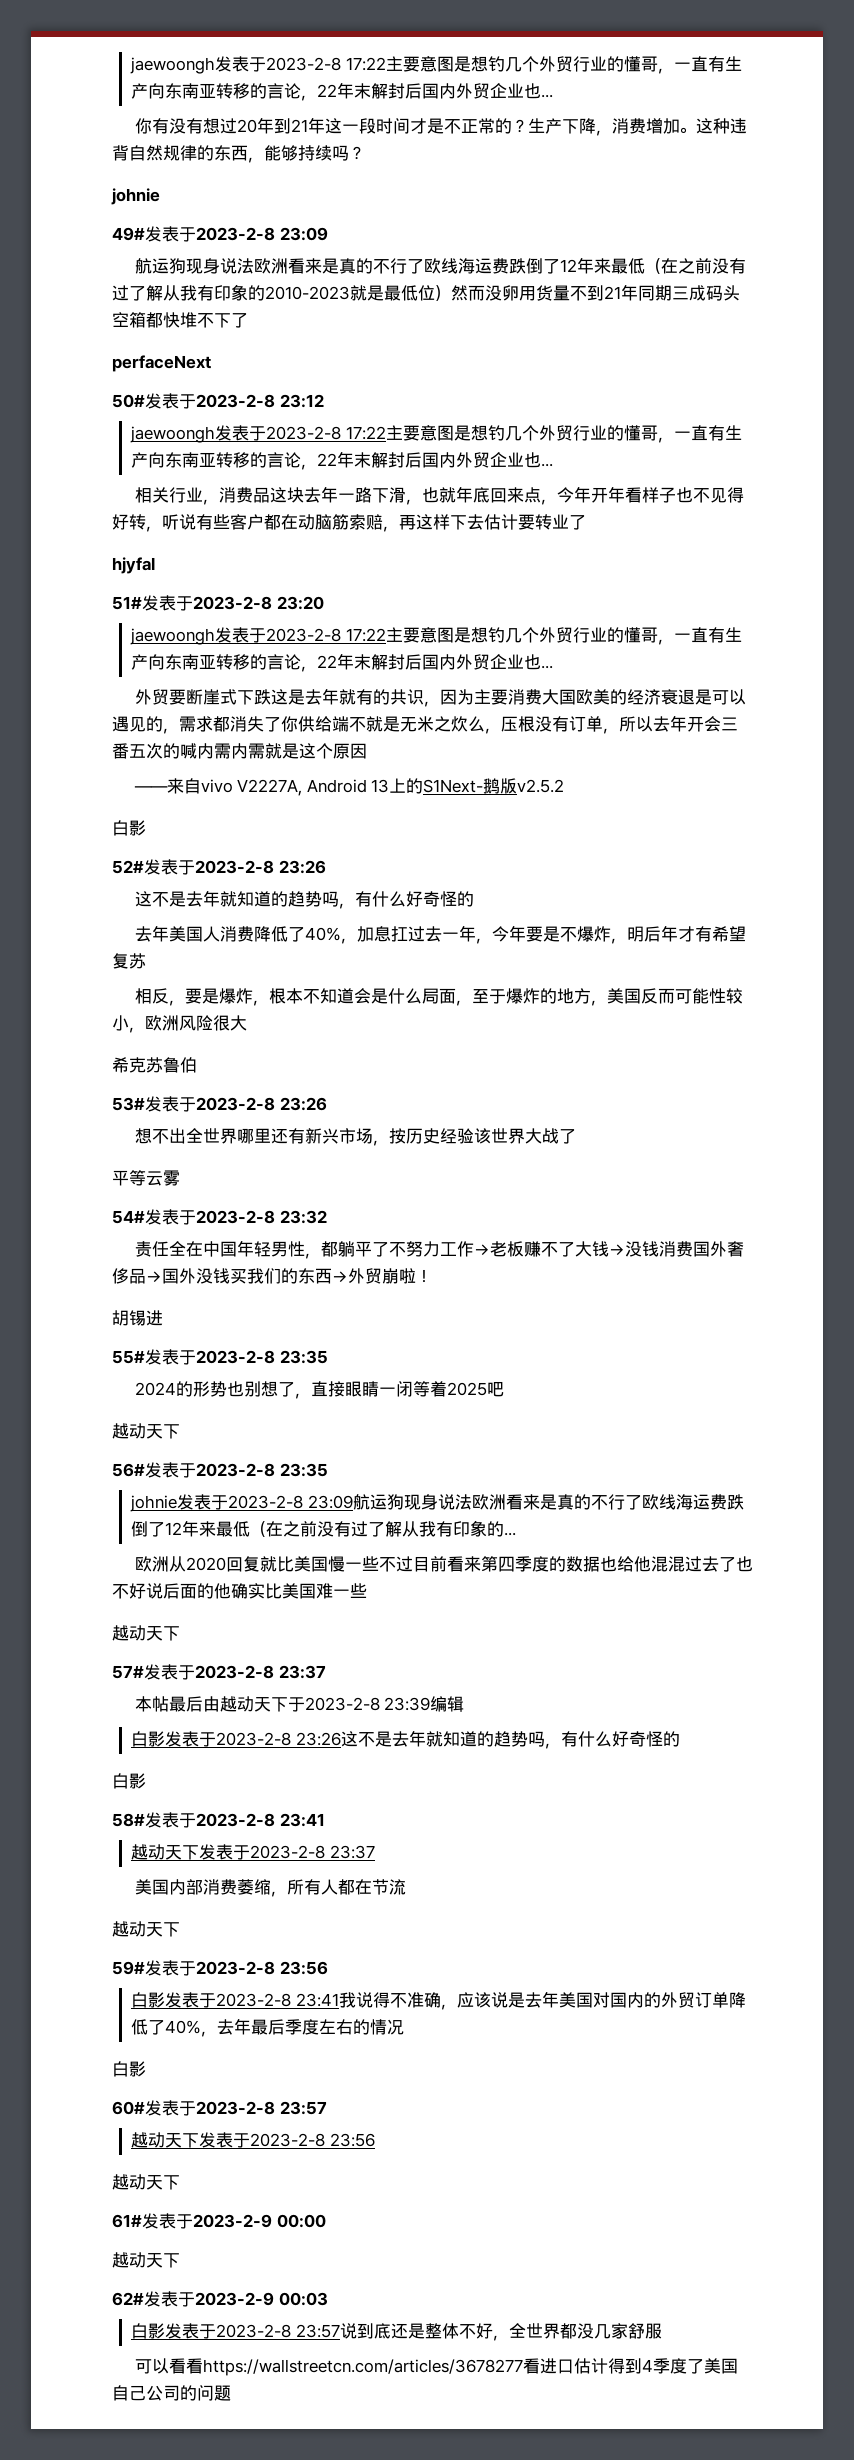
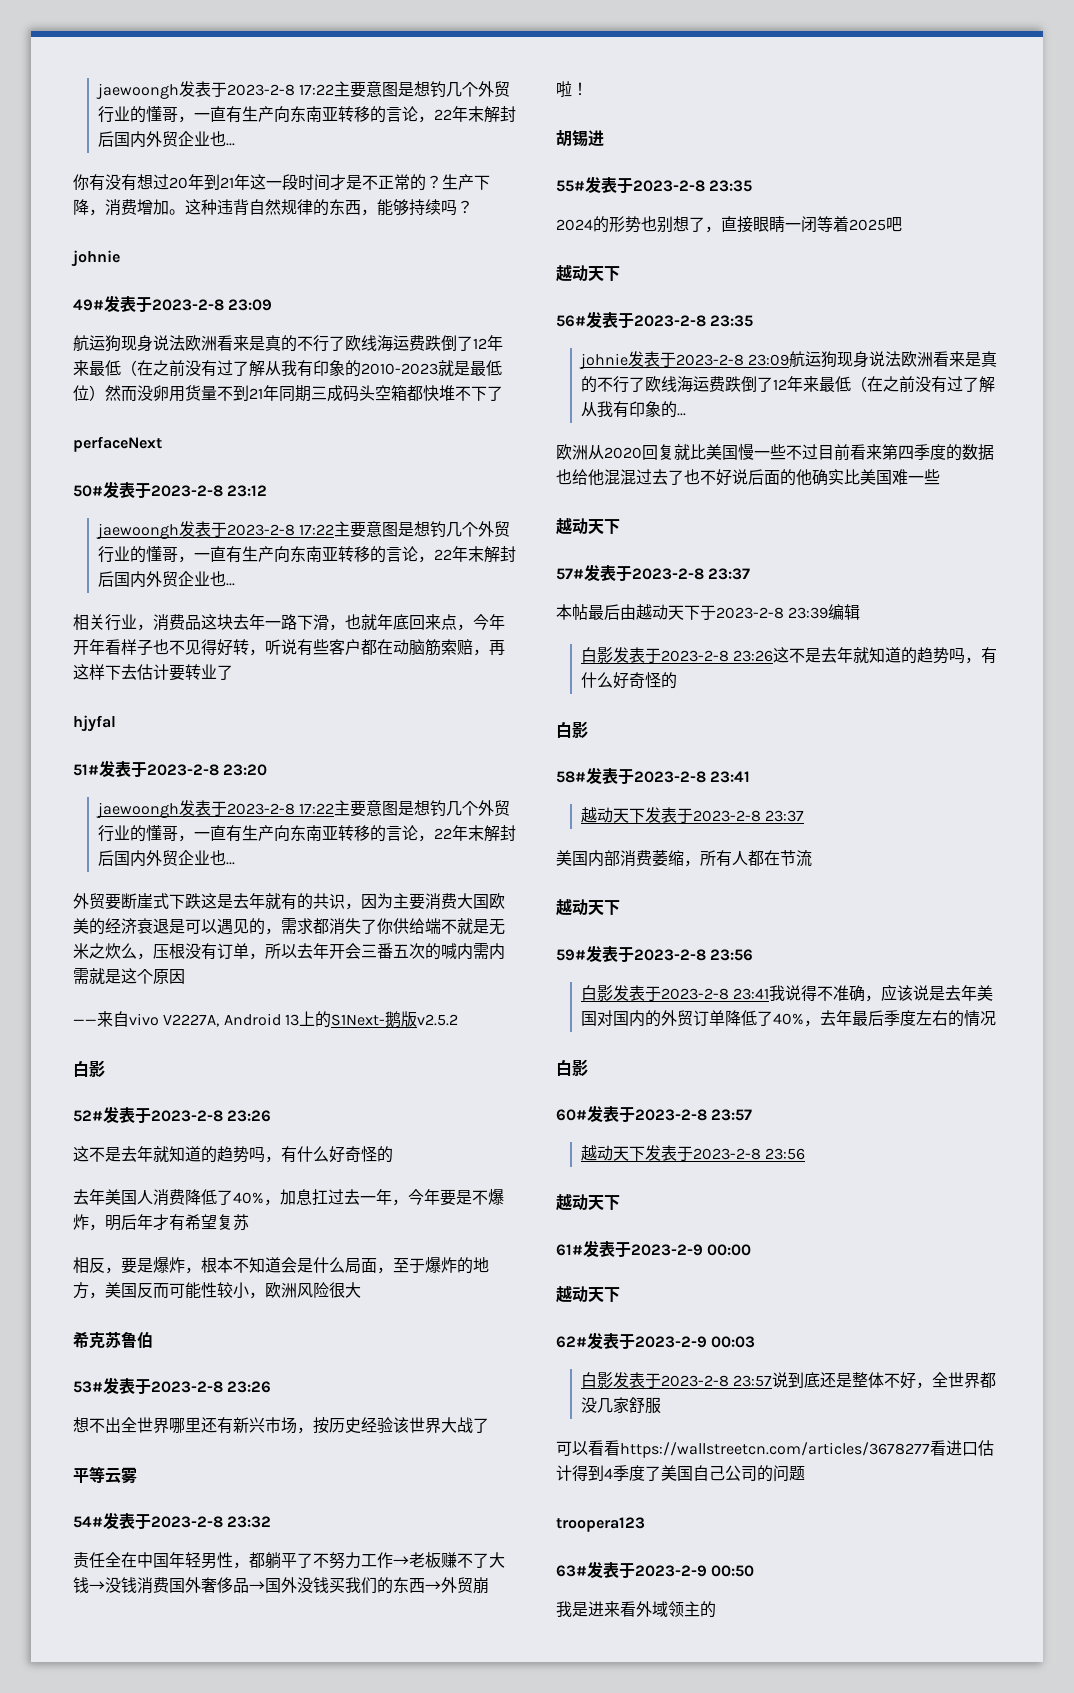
(231, 2393) none -> [556,1517,645,1532] [556,1561,755,1579] [556,1601,716,1618] // troopera123 // 63#发表于2023-2-9 00:50 // 我是进来看外域领主的

